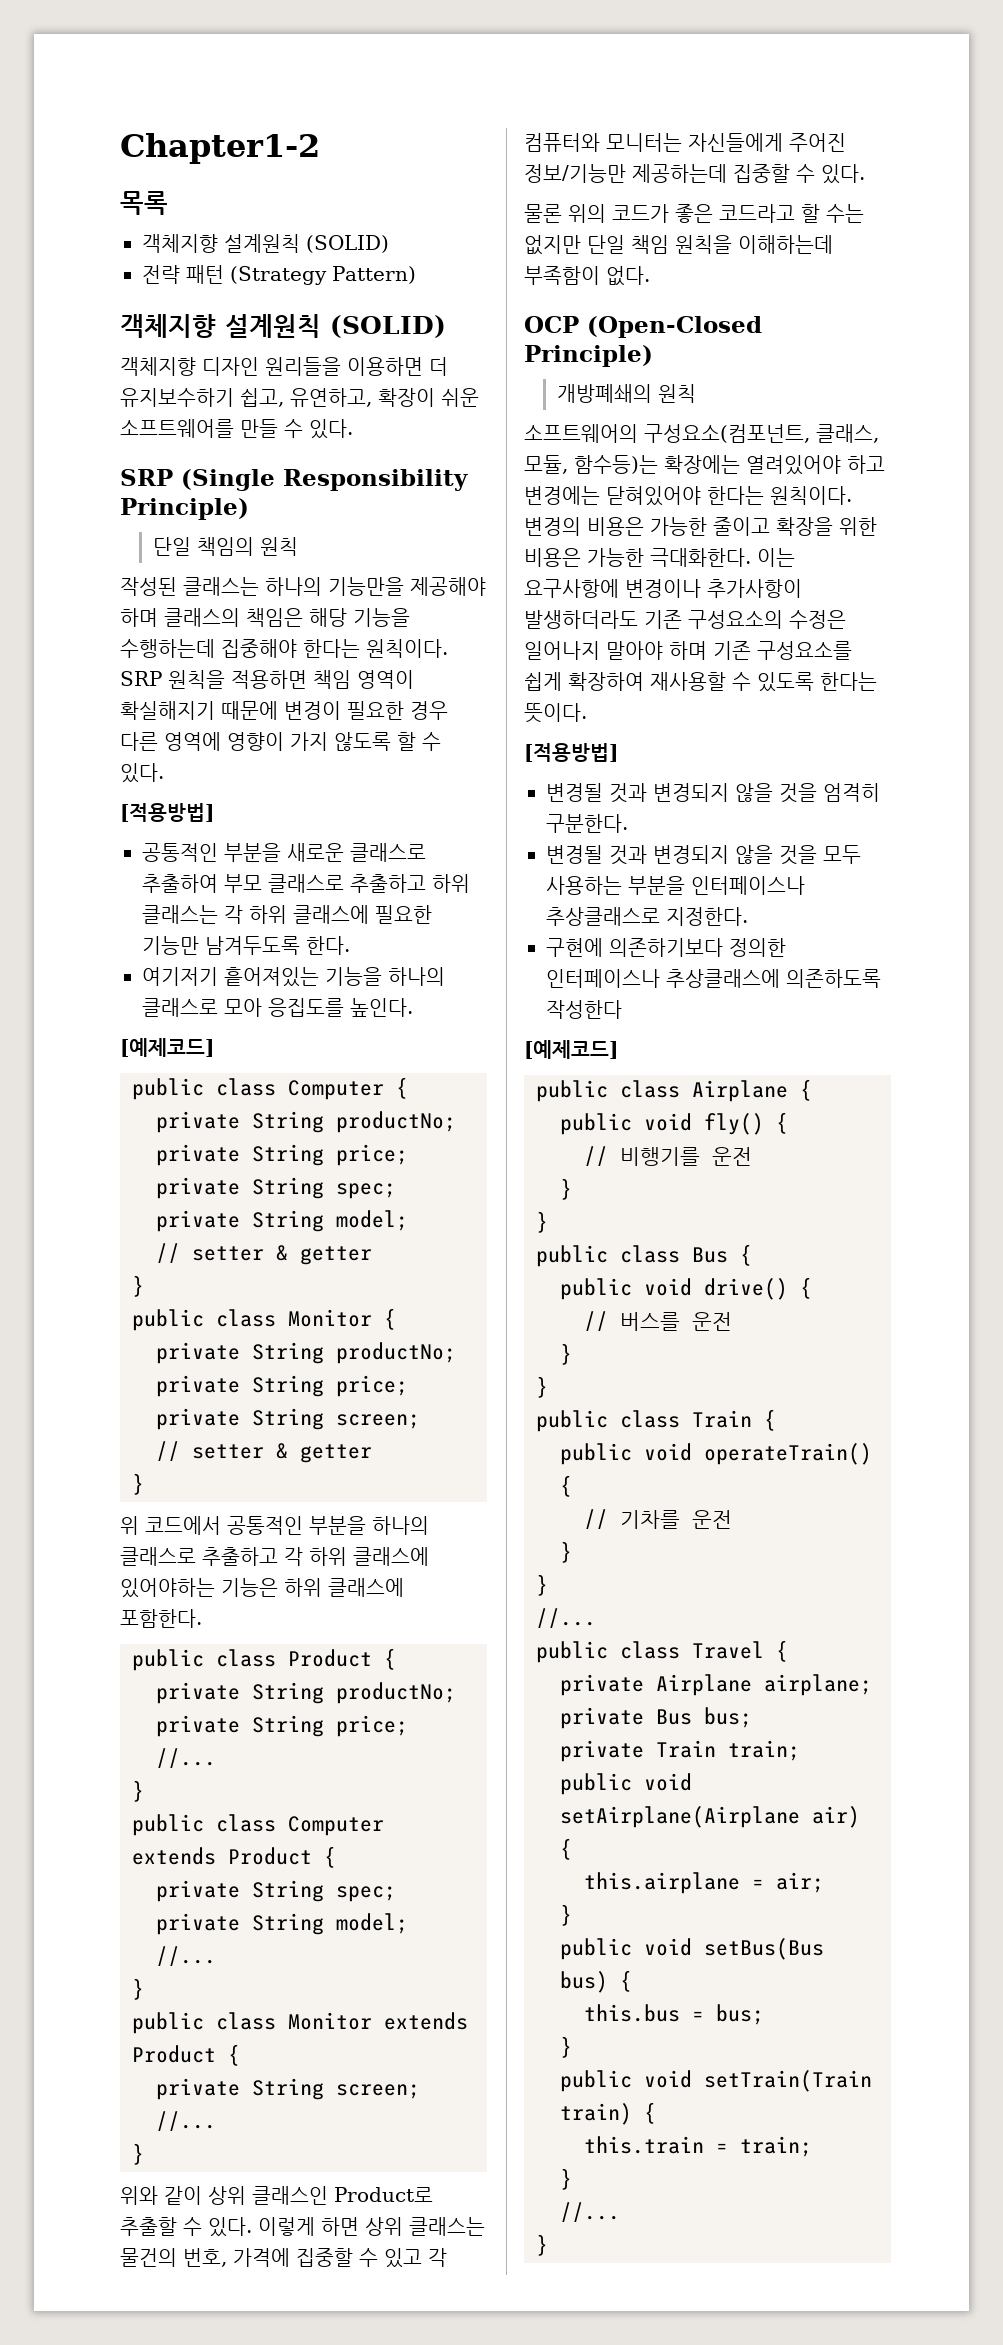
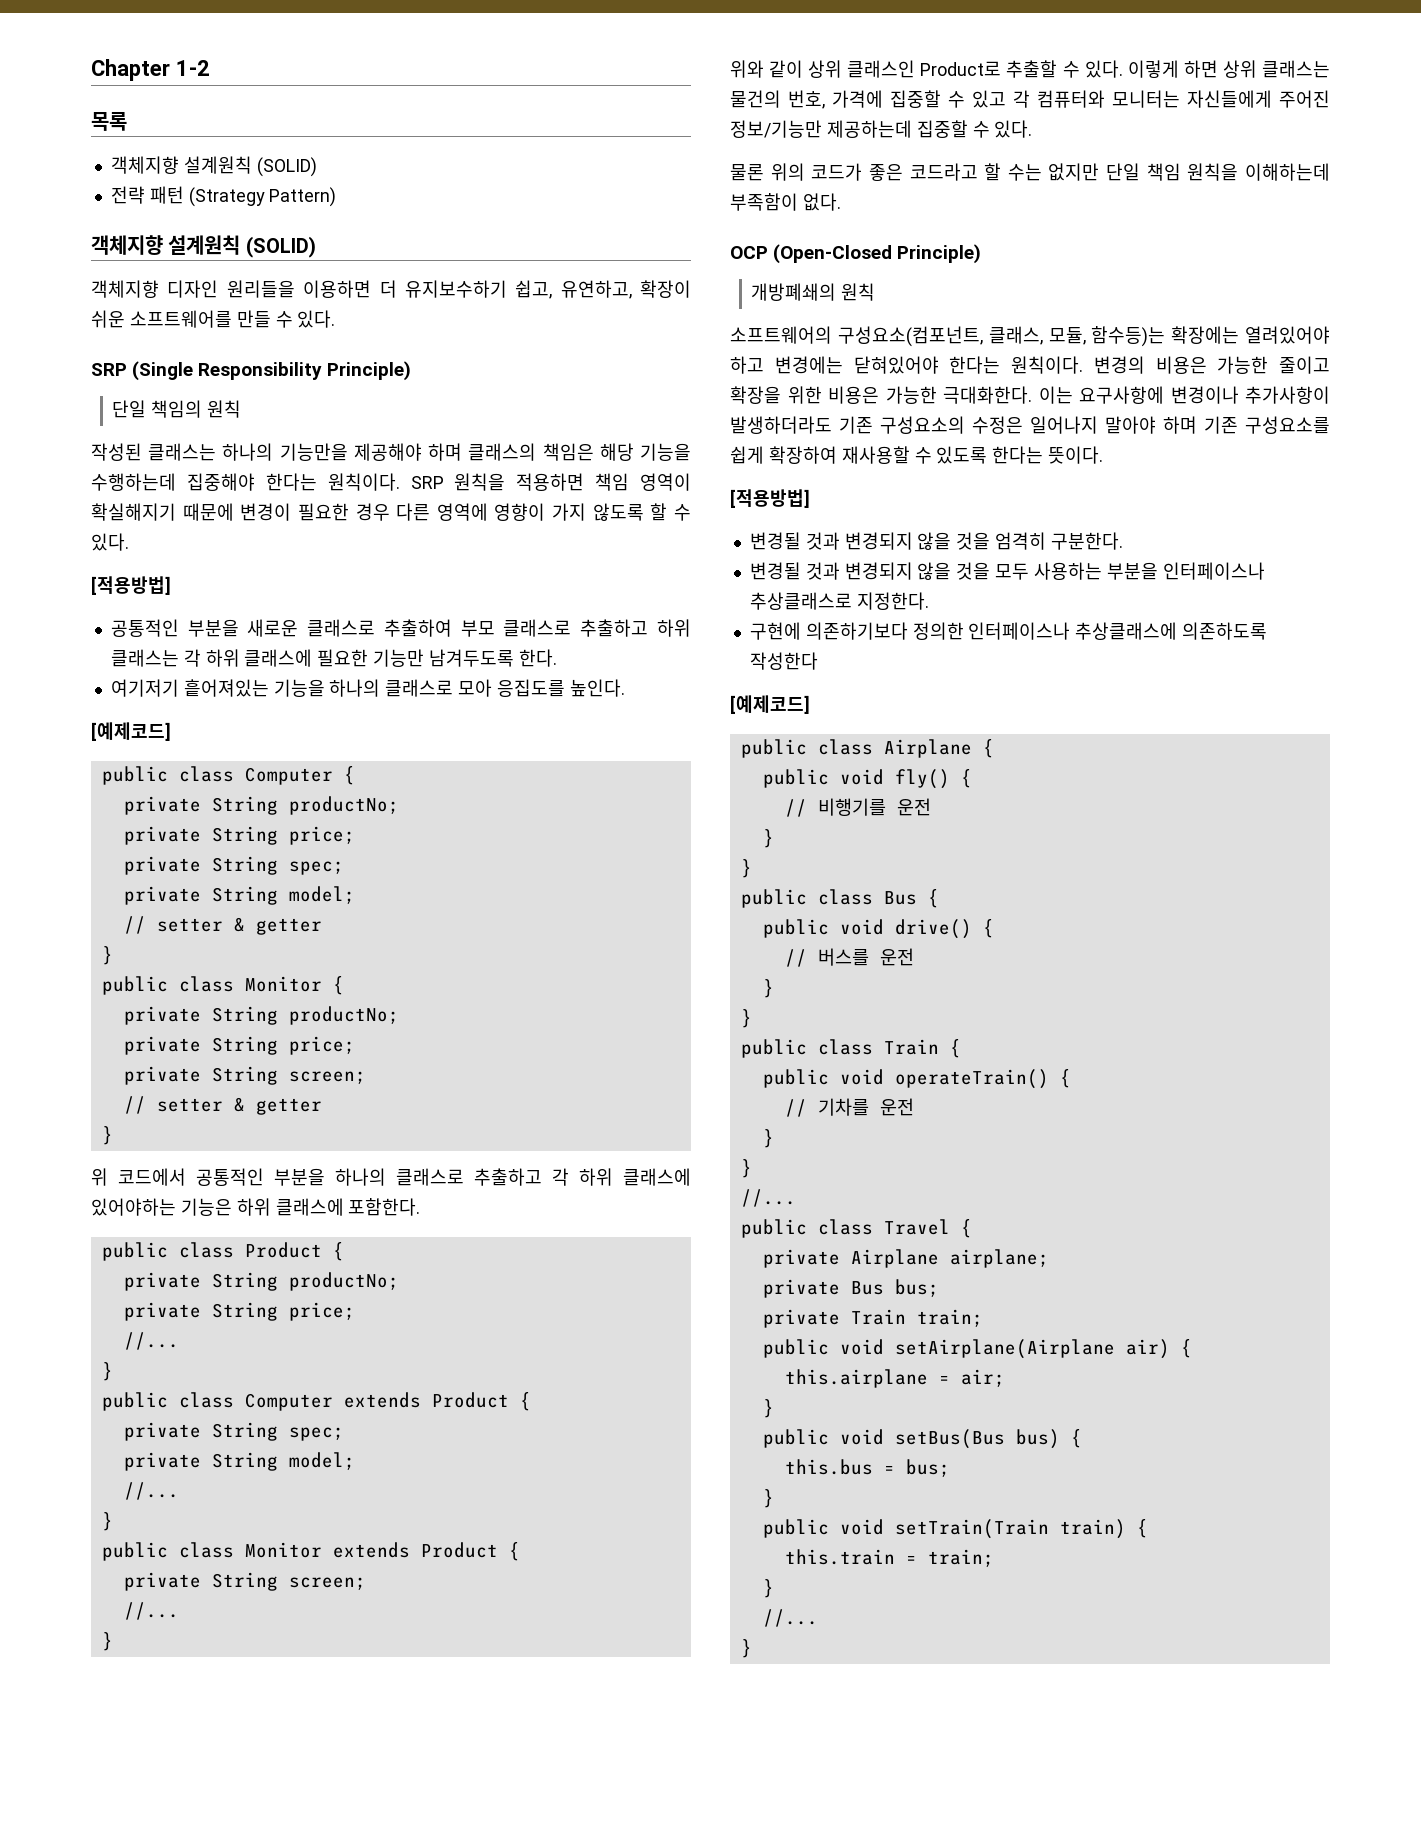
[120,133,320,164] Chapter1-2 -> [91,59,210,81] Chapter 1-2

